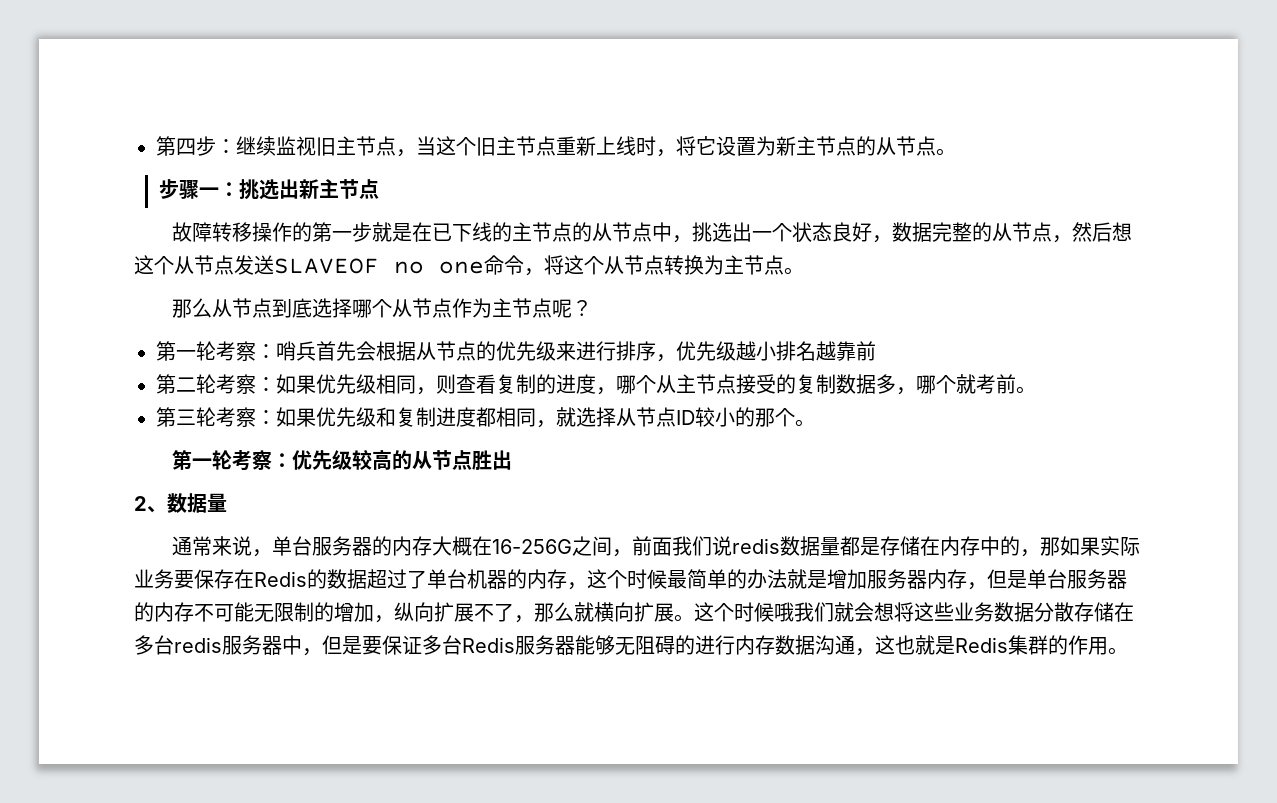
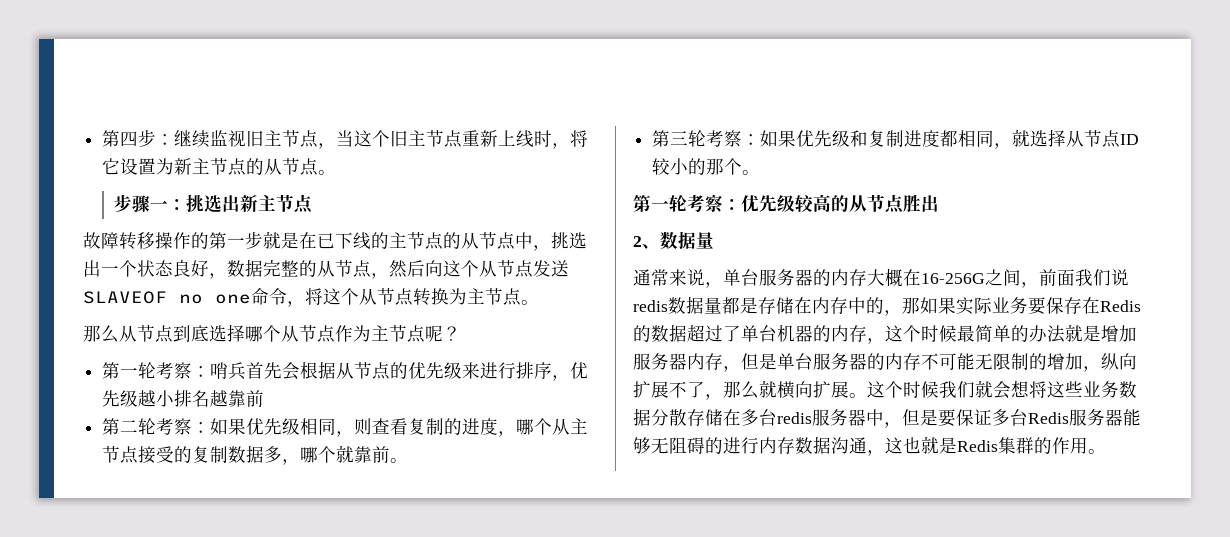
[1111,222,1132,241] 想 -> [425,260,443,277] 向
[976,374,996,394] 考 -> [354,446,373,463] 靠
[774,602,794,622] 哦 -> (939, 389) none

